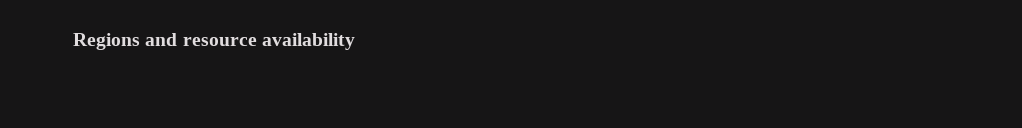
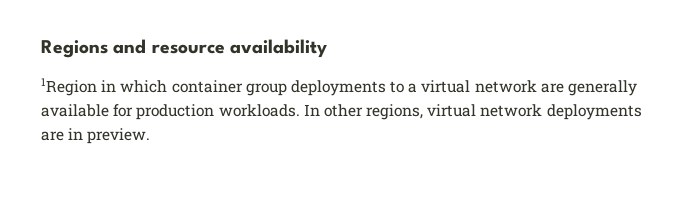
(355, 41) none -> [41,78,638,96] [41,104,642,120] [41,128,151,144] // 1Region in which container group deployments to a virtual network are generally available for production workloads. In other regions, virtual network deployments are in preview.

